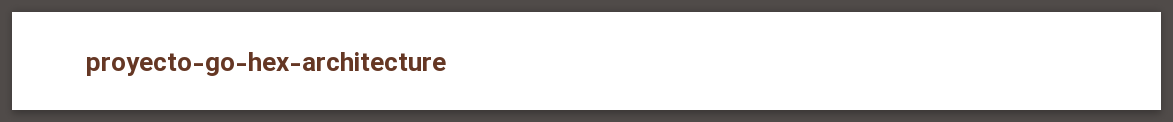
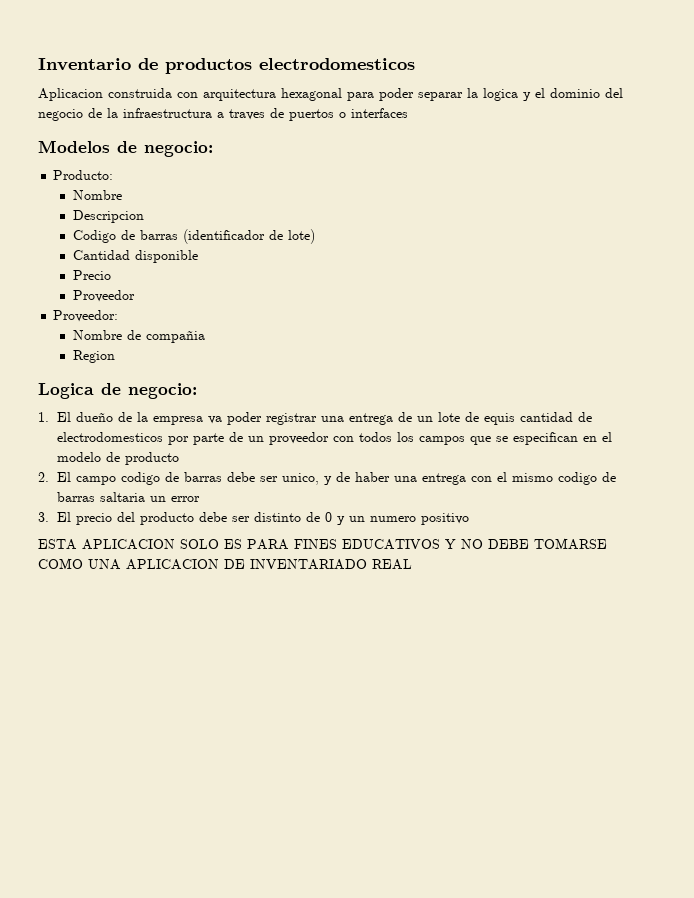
[86,52,446,76] proyecto-go-hex-architecture -> [38,58,415,74] [38,88,623,101] [38,108,408,121] [38,140,213,157] [53,170,114,180] [72,190,122,200] [72,210,144,223] [72,229,315,244] [72,250,198,263] [72,270,111,280] [72,290,135,302] [53,310,119,322] [72,330,205,343] [72,350,115,363] [38,383,197,399] [38,412,593,425] [57,432,613,445] [57,452,180,465] [38,472,617,485] [57,492,201,502] [38,512,470,525] [38,538,607,550] [38,558,412,570] Inventario de productos electrodomesticos // Aplicacion construida con arquitectura hexagonal para poder separar la logica y el dominio del negocio de la infraestructura a traves de puertos o interfaces // Modelos de negocio: // Producto: // Nombre // Descripcion // Codigo de barras (identificador de lote) // Cantidad disponible // Precio // Proveedor // Proveedor: // Nombre de compañia // Region // Logica de negocio: // 1. El dueño de la empresa va poder registrar una entrega de un lote de equis cantidad de electrodomesticos por parte de un proveedor con todos los campos que se especifican en el modelo de producto // 2. El campo codigo de barras debe ser unico, y de haber una entrega con el mismo codigo de barras saltaria un error // 3. El precio del producto debe ser distinto de 0 y un numero positivo // ESTA APLICACION SOLO ES PARA FINES EDUCATIVOS Y NO DEBE TOMARSE COMO UNA APLICACION DE INVENTARIADO REAL

